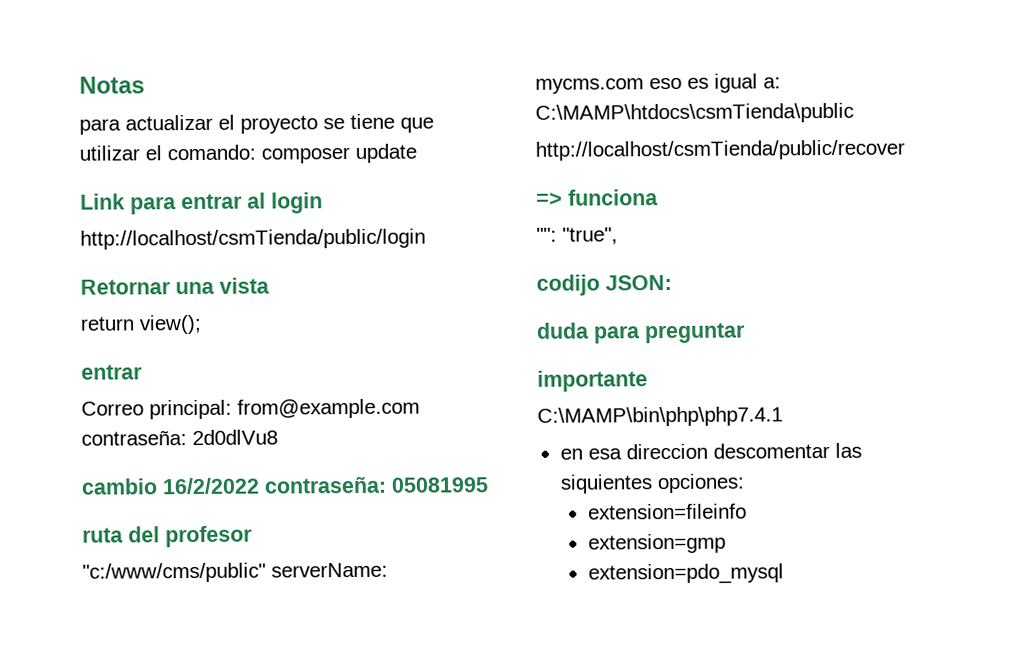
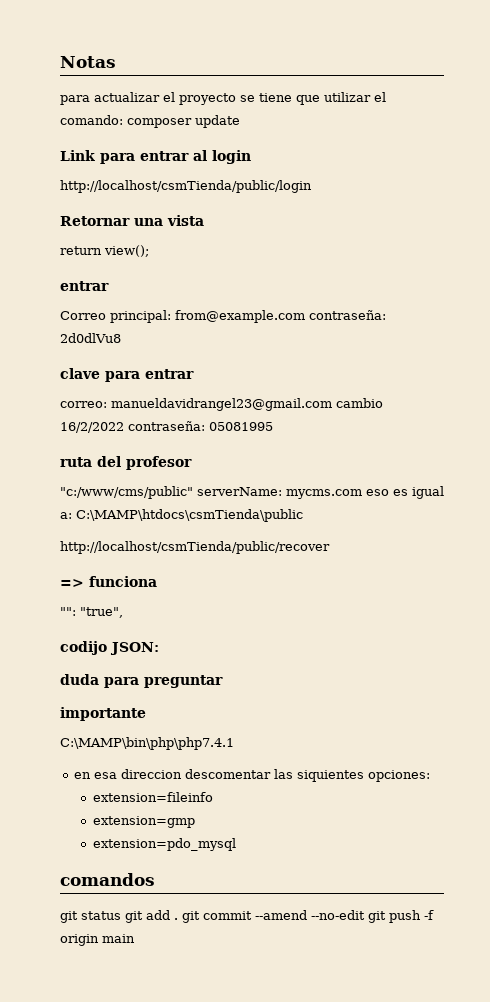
(278, 437) none -> [60,368,194,382] [60,398,332,411] clave para entrar // correo: manueldavidrangel23@gmail.com
(784, 574) none -> [60,873,155,886] [60,910,434,923] [60,934,135,946] // comandos // git status git add . git commit --amend --no-edit git push -f origin main

